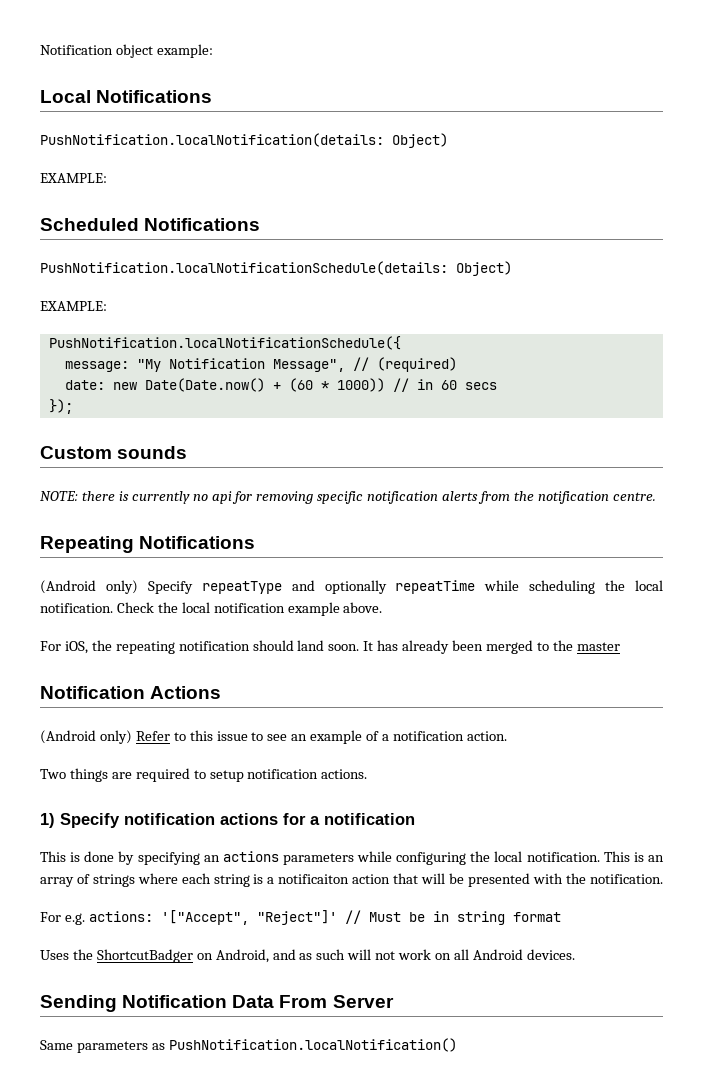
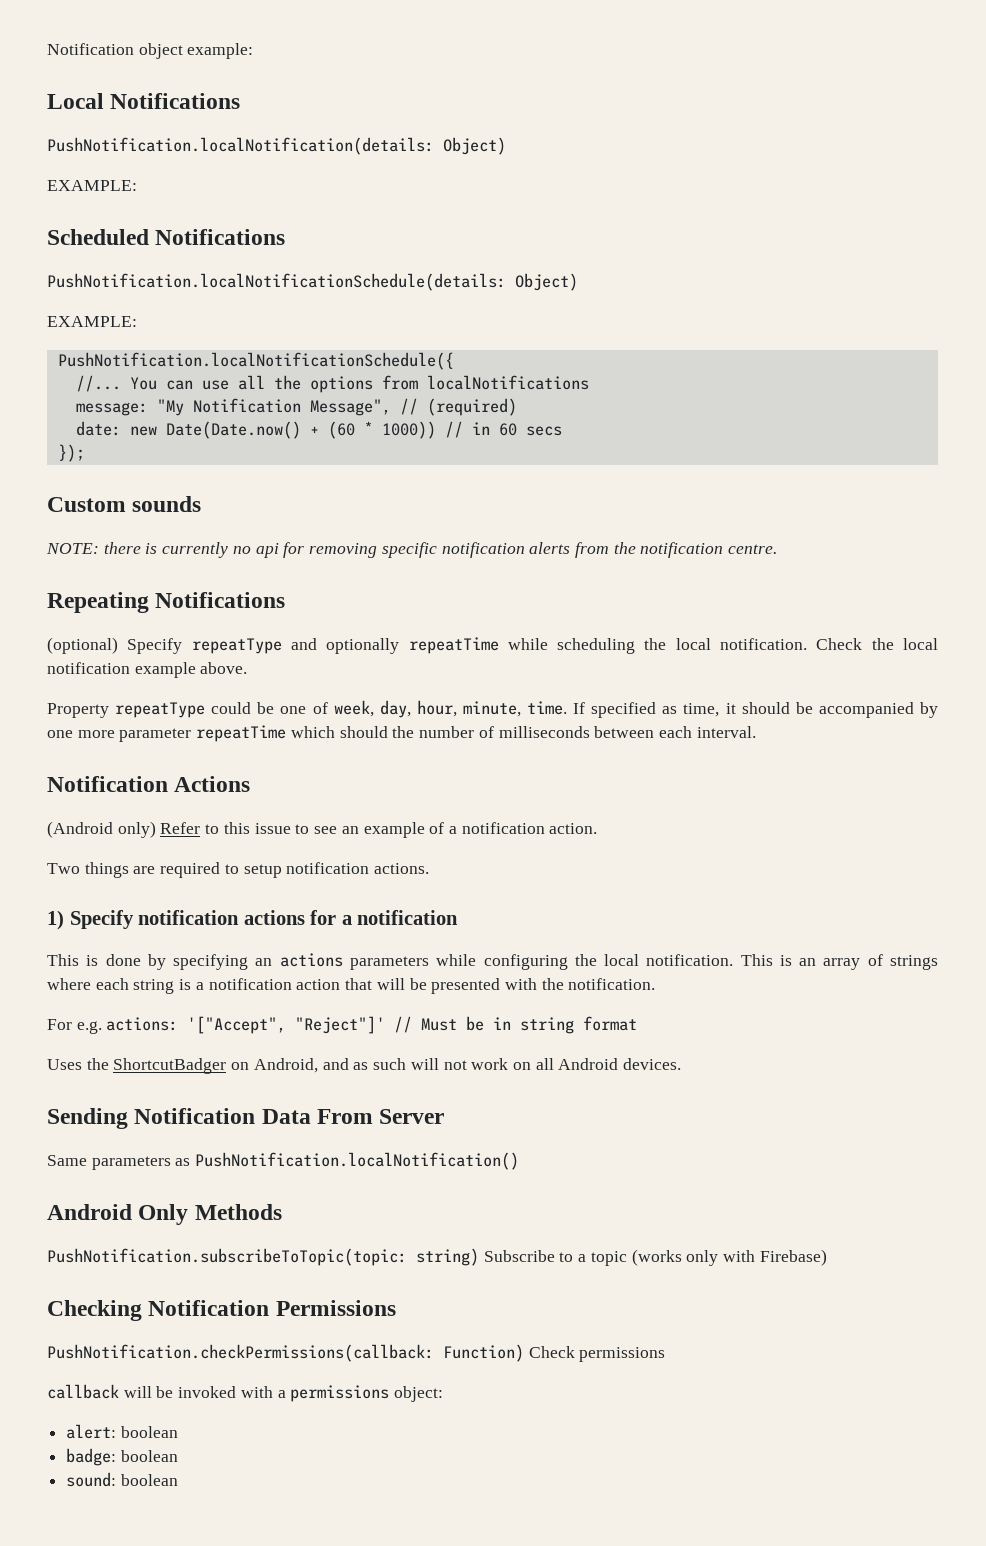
(401, 343) none -> [75,375,589,393] // //... You can use all the options from localNotifications
[40,580,138,594] (Android only) -> [47,637,118,654] (optional)
[40,640,620,654] For iOS, the repeating notification should land soon. It has already been merged to the master -> [47,700,938,718] [47,725,756,742] Property repeatType could be one of week, day, hour, minute, time. If specified as time, it should be accompanied by one more parameter repeatTime which should the number of milliseconds between each interval.
[278,874,350,884] notificaiton -> [208,978,292,990] notification
(457, 1045) none -> [47,1204,282,1225] [47,1248,827,1266] [47,1300,396,1321] [47,1344,666,1362] [47,1384,444,1402] [66,1424,178,1439] [66,1448,178,1466] [66,1472,178,1487] // Android Only Methods // PushNotification.subscribeToTopic(topic: string) Subscribe to a topic (works only with Firebase) // Checking Notification Permissions // PushNotification.checkPermissions(callback: Function) Check permissions // callback will be invoked with a permissions object: // alert: boolean // badge: boolean // sound: boolean

